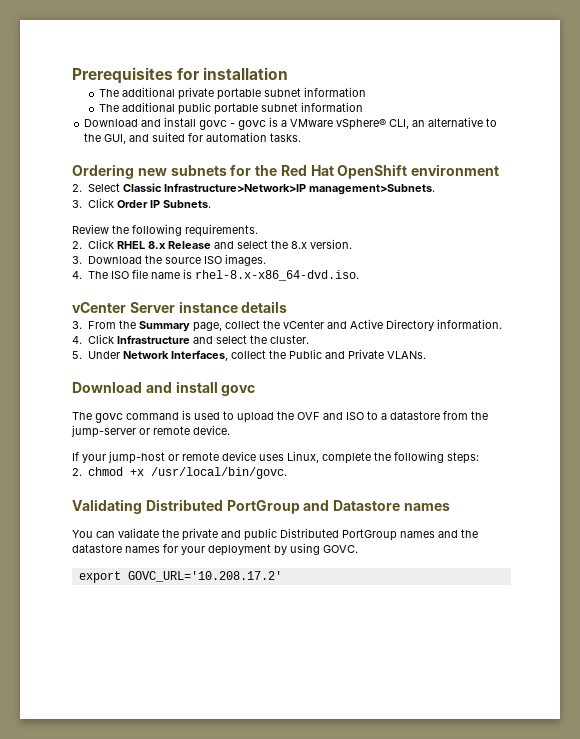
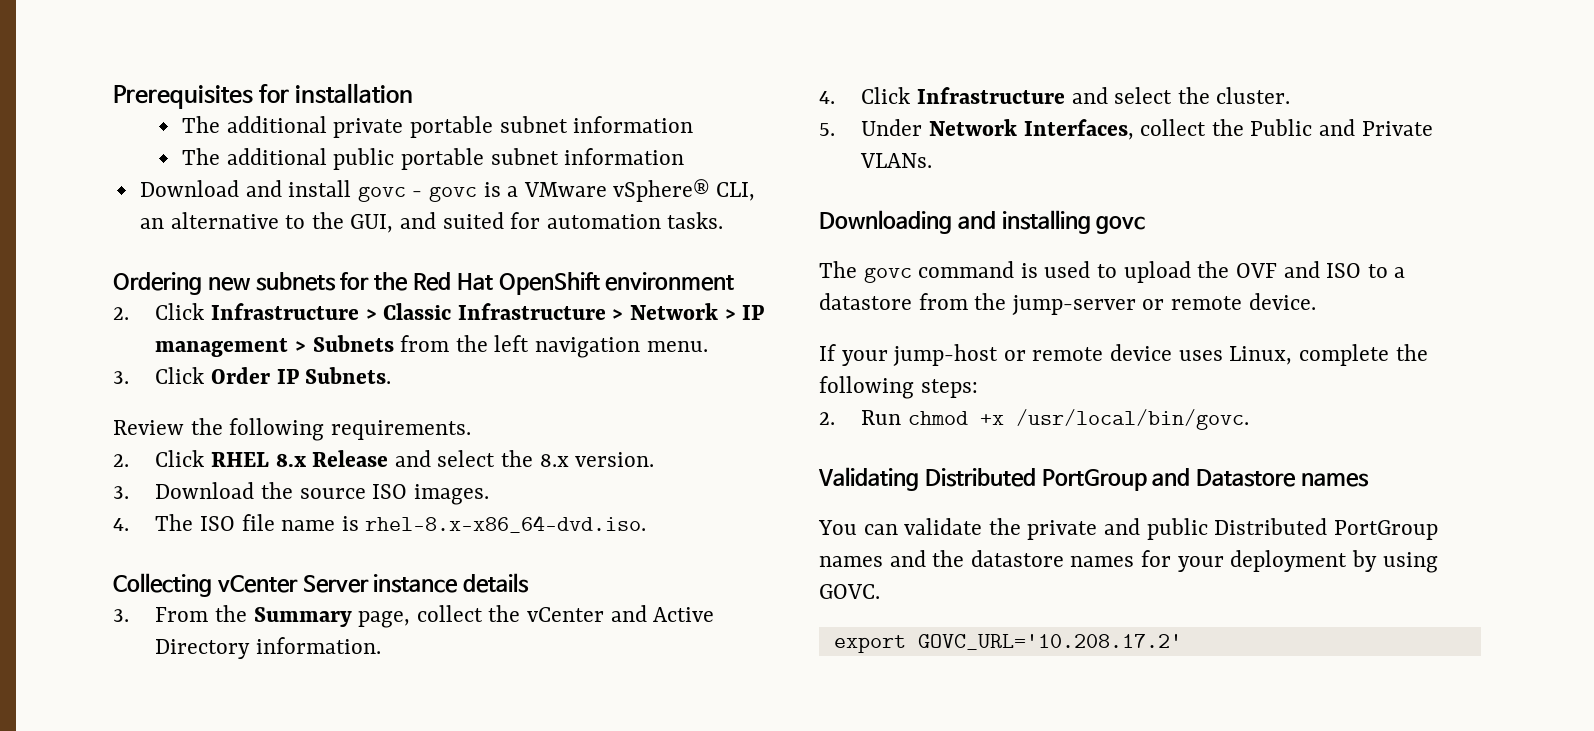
[87,183,435,195] Select Classic Infrastructure>Network>IP management>Subnets. -> [155,303,765,320] [155,335,708,358] Click Infrastructure > Classic Infrastructure > Network > IP management > Subnets from the left navigation menu.
(359, 275) none -> [113,573,212,597] Collecting
[72,381,218,393] Download and install -> [819,210,1091,234] Downloading and installing
(82, 472) none -> [861,410,902,425] Run

